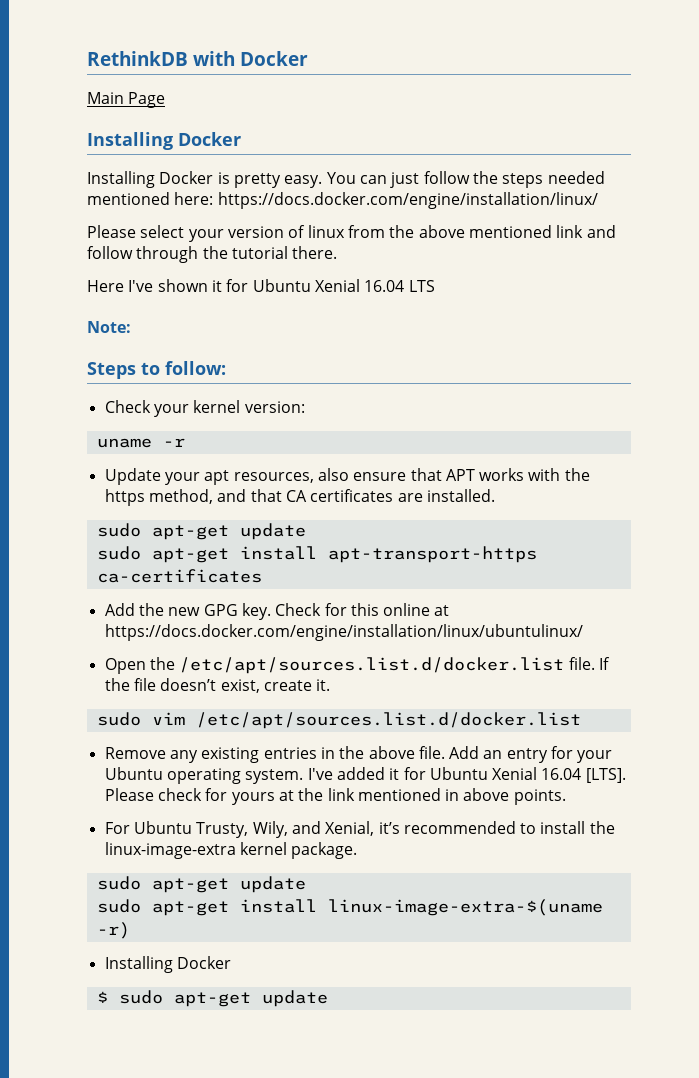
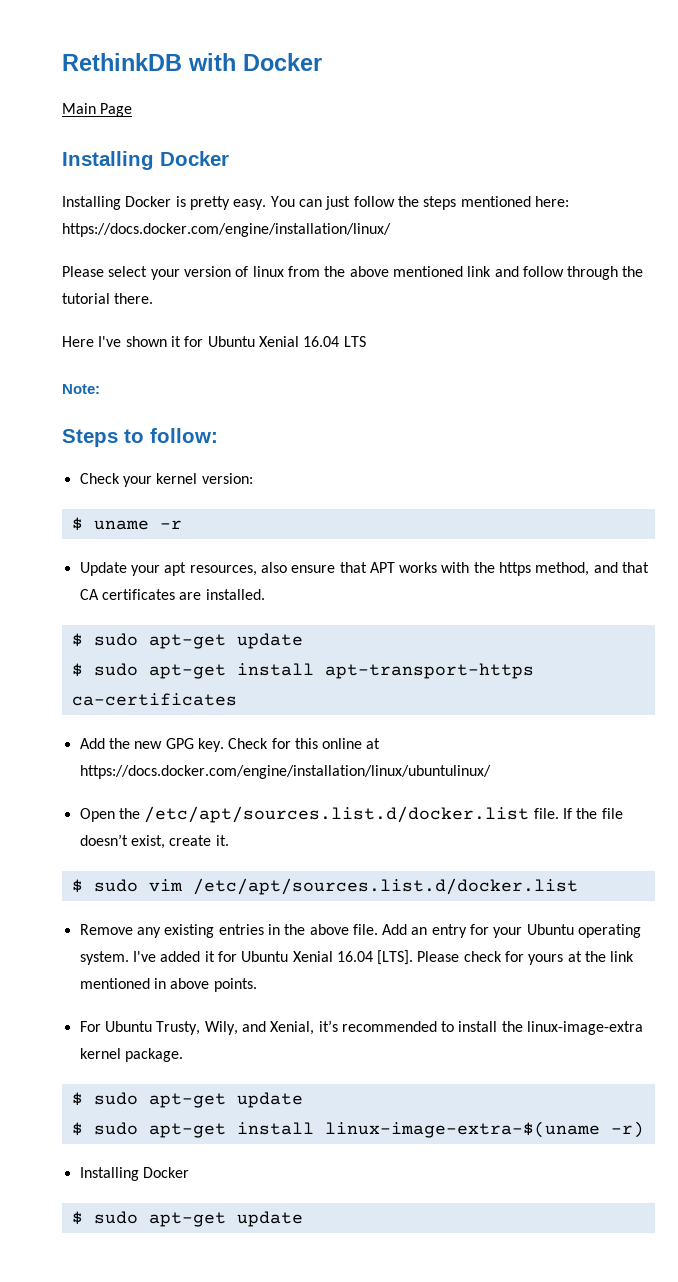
[547,171,605,184] needed -> (457, 203) none
(305, 407) none -> [71,517,83,531] $
[96,523,306,540] sudo apt-get update // -> [71,633,303,649] [71,663,83,677] $ sudo apt-get update // $
(331, 685) none -> [71,879,83,893] $
[96,876,306,893] sudo apt-get update // -> [71,1092,303,1108] [71,1122,83,1136] $ sudo apt-get update // $

